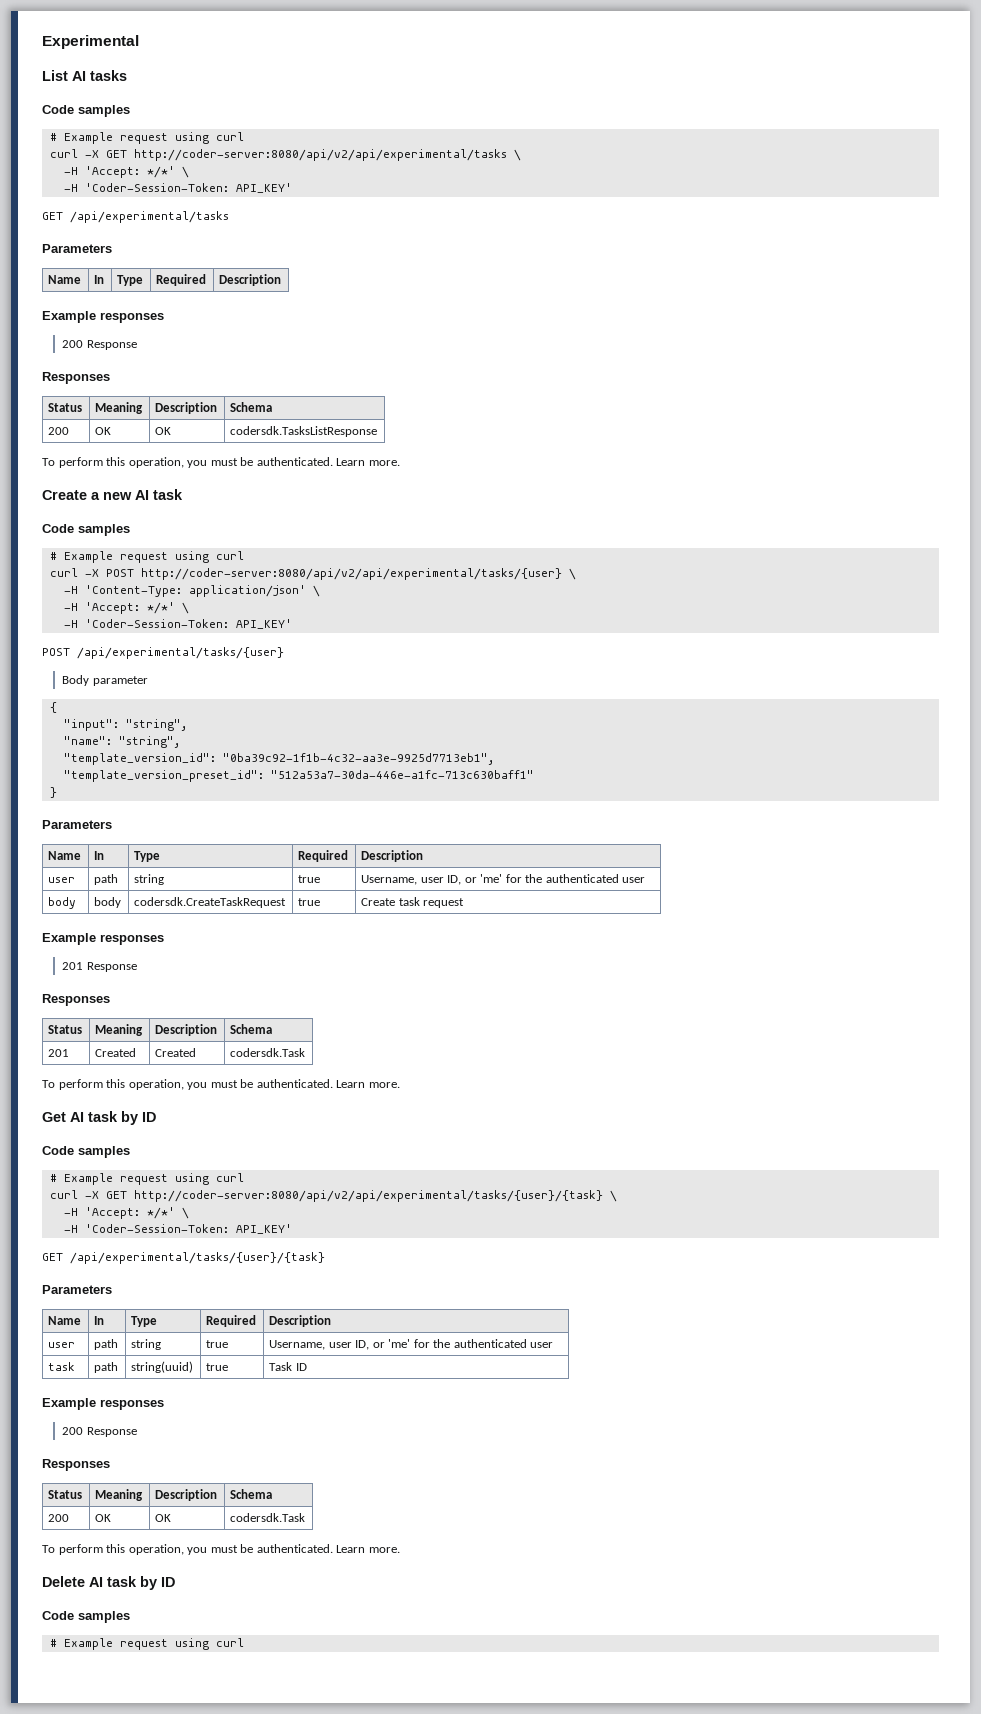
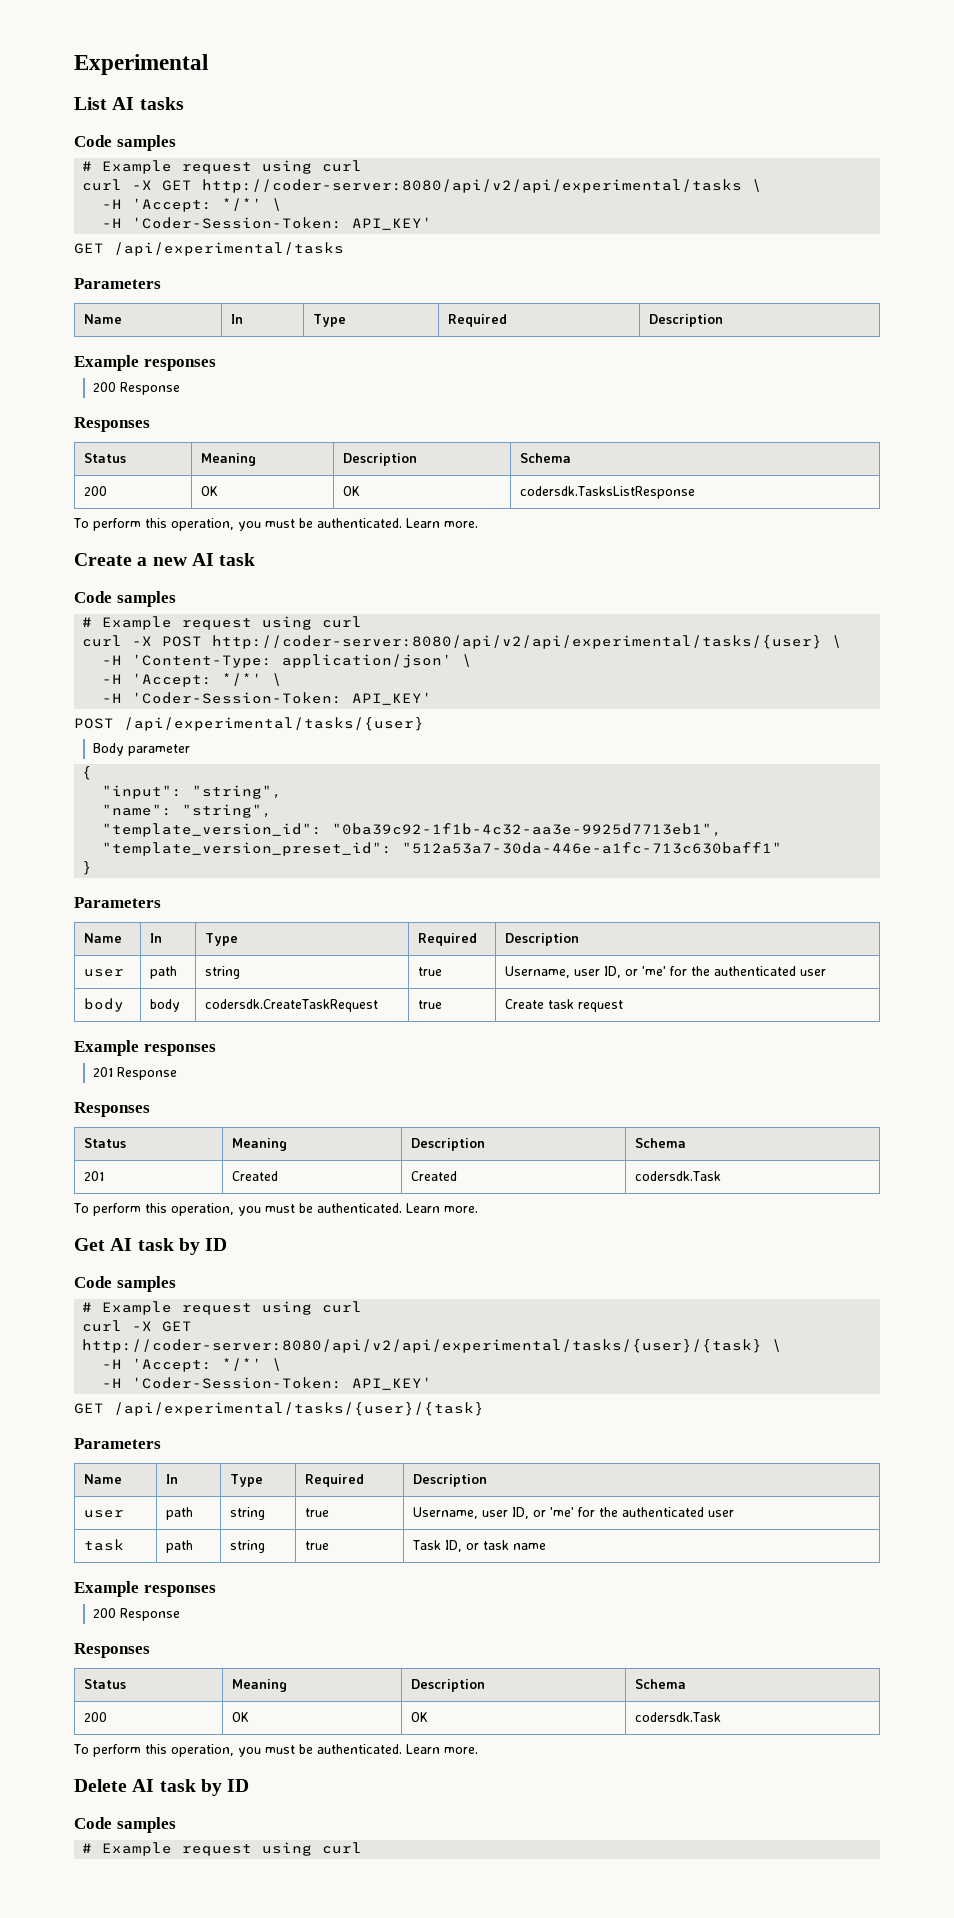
[131,1361,194,1373] string(uuid) -> [229,1540,265,1553] string
[295,1363,307,1371] ID -> [444,1540,546,1552] ID, or task name

